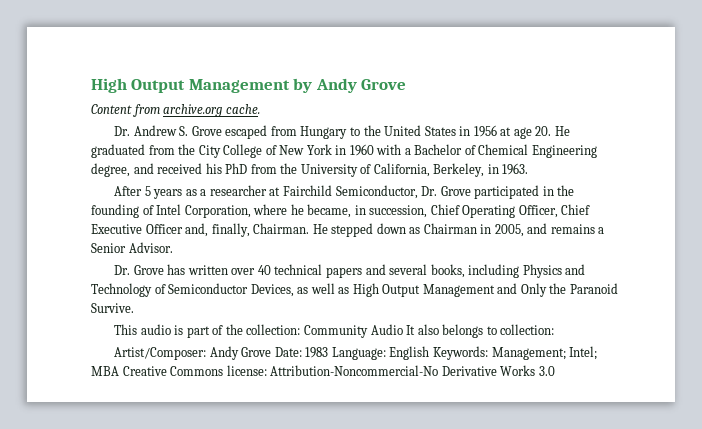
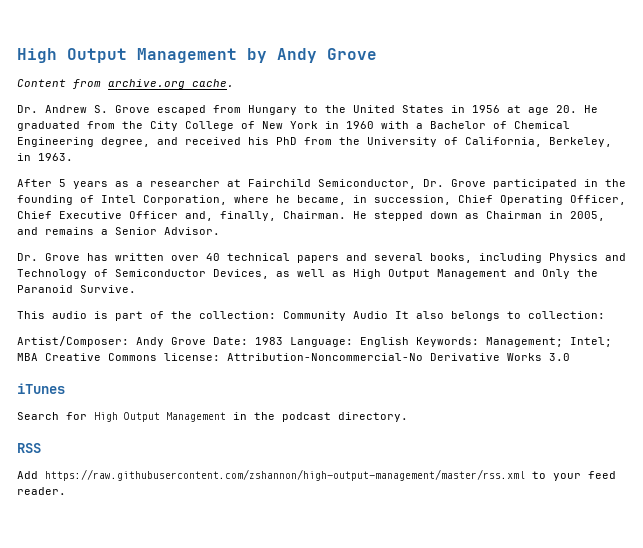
(555, 371) none -> [17,383,65,394] [17,412,408,422] [17,443,41,453] [17,469,616,481] [17,487,66,495] // iTunes // Search for High Output Management in the podcast directory. // RSS // Add https://raw.githubusercontent.com/zshannon/high-output-management/master/rss.xml to your feed reader.

